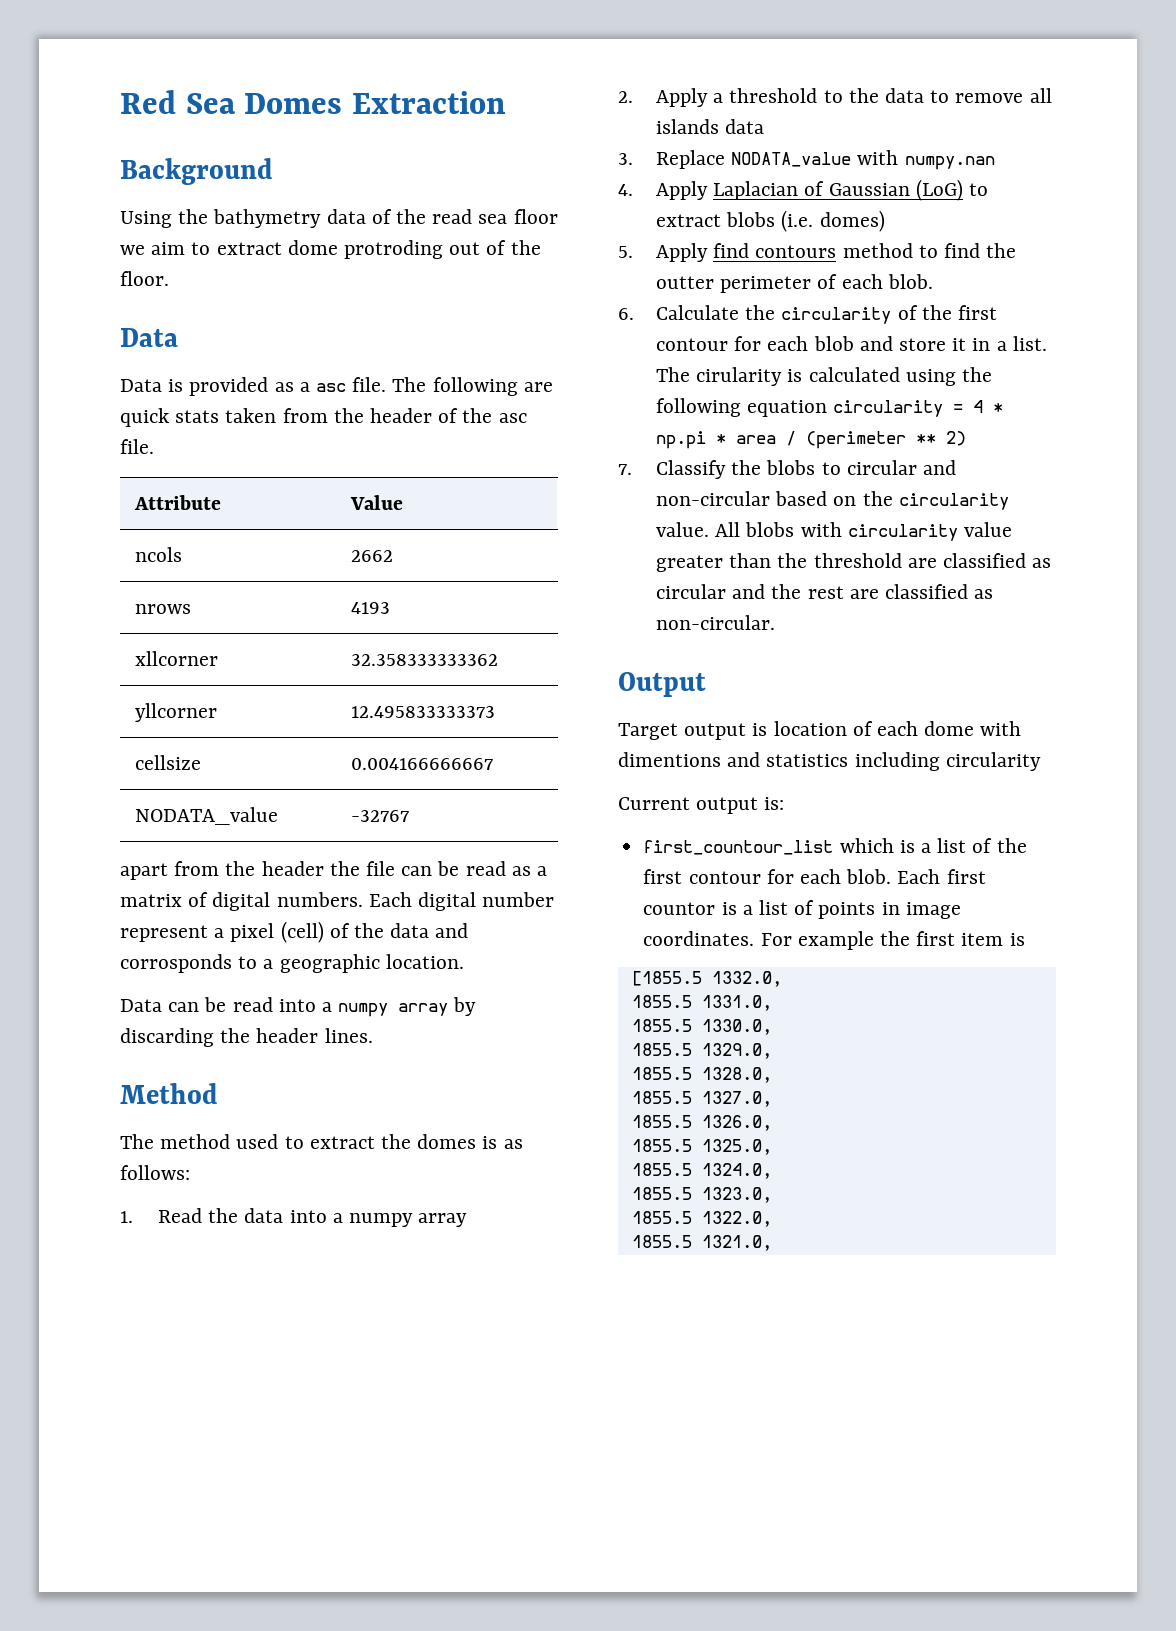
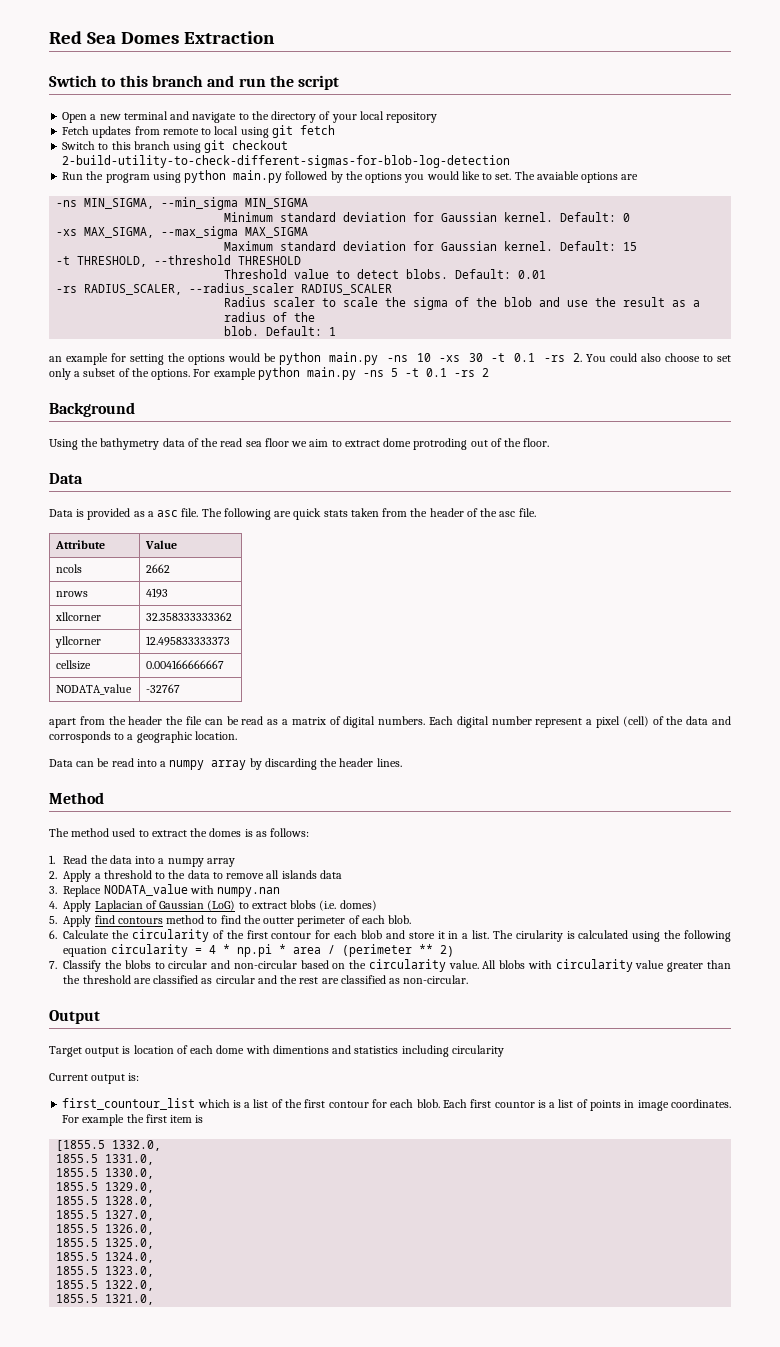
(507, 102) none -> [49,75,340,90] [62,111,438,123] [62,125,335,138] [62,140,289,153] [62,155,511,168] [62,170,639,183] [56,197,309,210] [224,212,631,222] [56,226,309,239] [224,241,638,251] [56,255,302,267] [224,269,547,279] [56,283,393,295] [224,297,701,310] [224,312,316,322] [224,326,337,336] [49,352,731,365] [49,367,489,380] // Swtich to this branch and run the script // Open a new terminal and navigate to the directory of your local repository // Fetch updates from remote to local using git fetch // Switch to this branch using git checkout 2-build-utility-to-check-different-sigmas-for-blob-log-detection // Run the program using python main.py followed by the options you would like to set. The avaiable options are // -ns MIN_SIGMA, --min_sigma MIN_SIGMA // Minimum standard deviation for Gaussian kernel. Default: 0 // -xs MAX_SIGMA, --max_sigma MAX_SIGMA // Maximum standard deviation for Gaussian kernel. Default: 15 // -t THRESHOLD, --threshold THRESHOLD // Threshold value to detect blobs. Default: 0.01 // -rs RADIUS_SCALER, --radius_scaler RADIUS_SCALER // Radius scaler to scale the sigma of the blob and use the result as a radius of the // blob. Default: 1 // an example for setting the options would be python main.py -ns 10 -xs 30 -t 0.1 -rs 2. You could also choose to set only a subset of the options. For example python main.py -ns 5 -t 0.1 -rs 2

